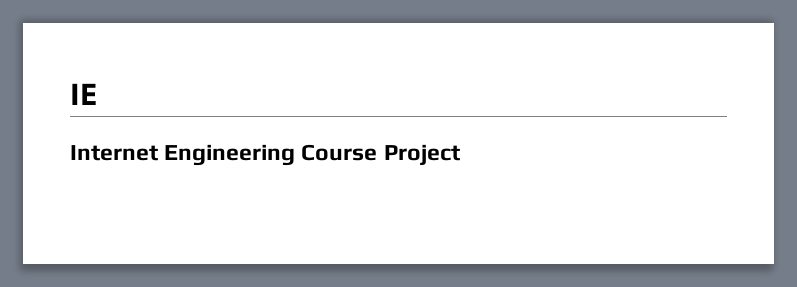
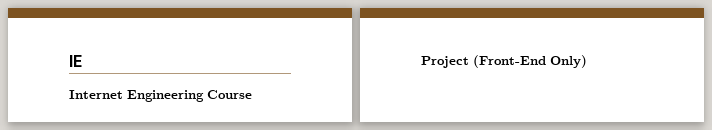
(460, 155) none -> [473,55,587,68] (Front-End Only)

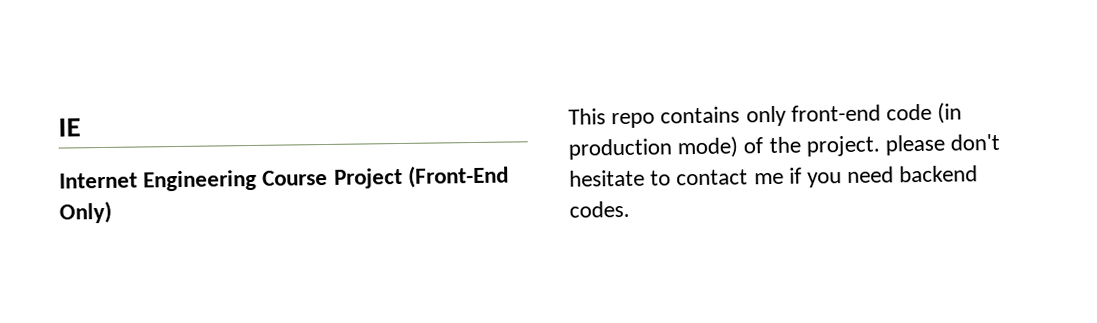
(587, 61) none -> [568,102,963,129] [568,133,1001,160] [569,165,979,188] [569,200,630,218] // This repo contains only front-end code (in production mode) of the project. please don't hesitate to contact me if you need backend codes.

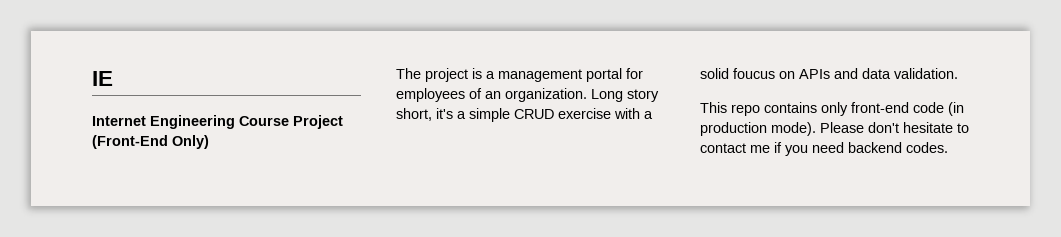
(112, 212) none -> [396,68,643,82] [396,88,659,102] [396,108,653,122] [700,68,958,79] // The project is a management portal for employees of an organization. Long story short, it's a simple CRUD exercise with a solid foucus on APIs and data validation.
[677,134,946,159] mode) of the project. please -> [771,122,864,136] mode). Please

